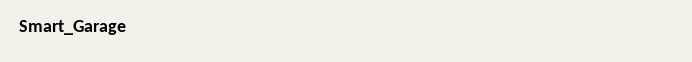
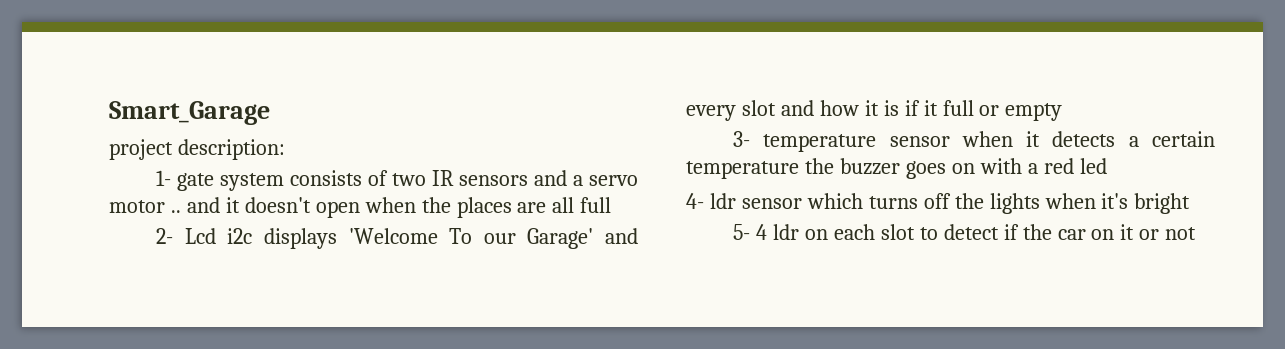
(126, 27) none -> [109,139,285,160] [156,170,639,191] [109,197,612,218] [156,228,639,249] [686,100,1063,121] [733,131,1215,152] [686,158,1107,179] [686,193,1191,214] [733,224,1197,240] // project description: // 1- gate system consists of two IR sensors and a servo motor .. and it doesn't open when the places are all full // 2- Lcd i2c displays 'Welcome To our Garage' and every slot and how it is if it full or empty // 3- temperature sensor when it detects a certain temperature the buzzer goes on with a red led // 4- ldr sensor which turns off the lights when it's bright // 5- 4 ldr on each slot to detect if the car on it or not

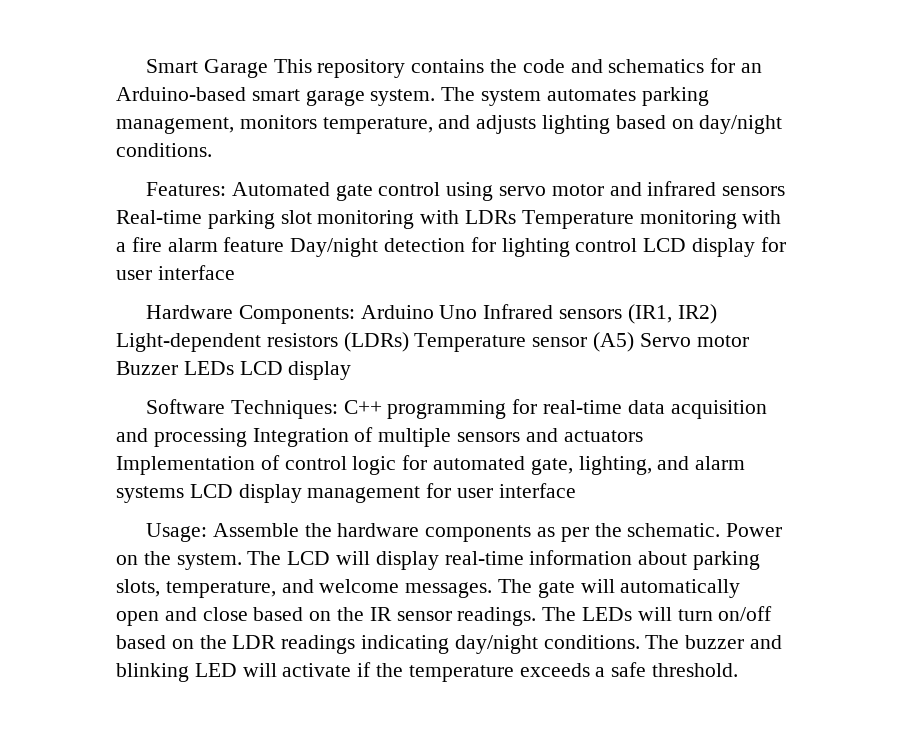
[109,101,270,125] [109,139,285,160] [156,170,639,191] [109,197,612,218] [156,228,639,249] [686,100,1063,121] [733,131,1215,152] [686,158,1107,179] [686,193,1191,214] [733,224,1197,240] Smart_Garage // project description: // 1- gate system consists of two IR sensors and a servo motor .. and it doesn't open when the places are all full // 2- Lcd i2c displays 'Welcome To our Garage' and every slot and how it is if it full or empty // 3- temperature sensor when it detects a certain temperature the buzzer goes on with a red led // 4- ldr sensor which turns off the lights when it's bright // 5- 4 ldr on each slot to detect if the car on it or not -> [146,58,763,78] [116,87,709,106] [116,115,783,134] [116,143,212,157] [146,181,786,201] [116,210,782,229] [116,237,786,257] [116,265,235,280] [146,304,717,324] [116,332,749,352] [116,361,352,380] [146,399,767,419] [116,427,643,447] [116,455,746,475] [116,483,576,503] [146,523,783,542] [116,550,761,570] [116,579,741,598] [116,606,773,626] [116,635,783,654] [116,662,739,682] Smart Garage This repository contains the code and schematics for an Arduino-based smart garage system. The system automates parking management, monitors temperature, and adjusts lighting based on day/night conditions. // Features: Automated gate control using servo motor and infrared sensors Real-time parking slot monitoring with LDRs Temperature monitoring with a fire alarm feature Day/night detection for lighting control LCD display for user interface // Hardware Components: Arduino Uno Infrared sensors (IR1, IR2) Light-dependent resistors (LDRs) Temperature sensor (A5) Servo motor Buzzer LEDs LCD display // Software Techniques: C++ programming for real-time data acquisition and processing Integration of multiple sensors and actuators Implementation of control logic for automated gate, lighting, and alarm systems LCD display management for user interface // Usage: Assemble the hardware components as per the schematic. Power on the system. The LCD will display real-time information about parking slots, temperature, and welcome messages. The gate will automatically open and close based on the IR sensor readings. The LEDs will turn on/off based on the LDR readings indicating day/night conditions. The buzzer and blinking LED will activate if the temperature exceeds a safe threshold.

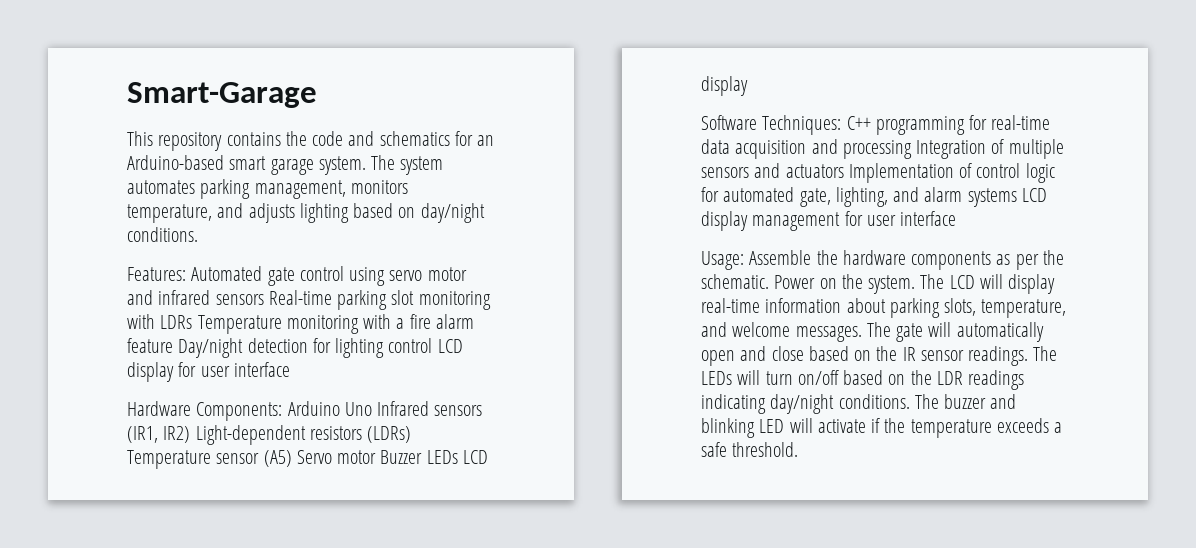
[146,59,268,78] Smart Garage -> [127,82,317,108] Smart-Garage //

